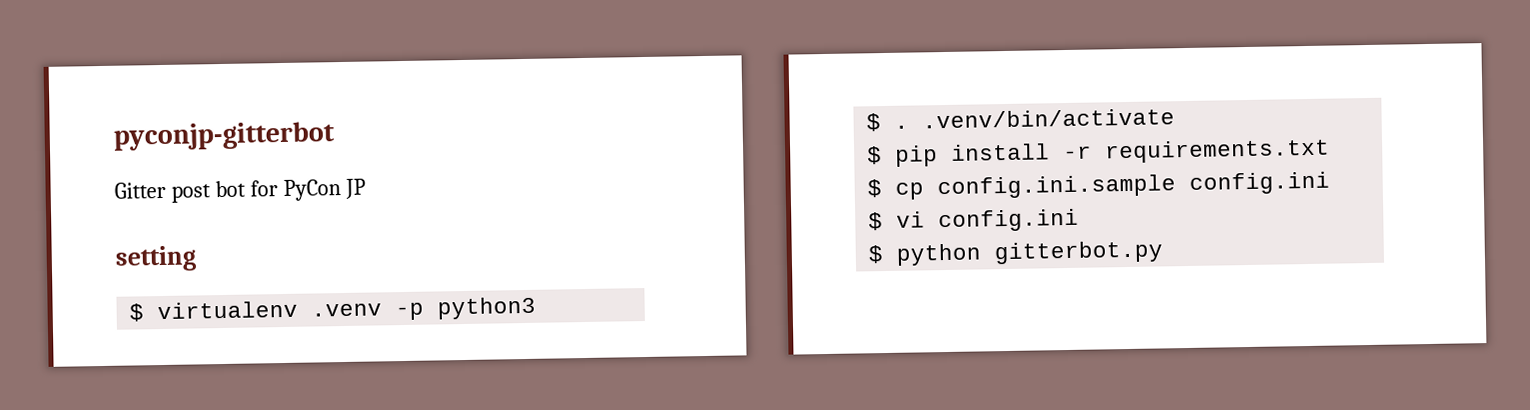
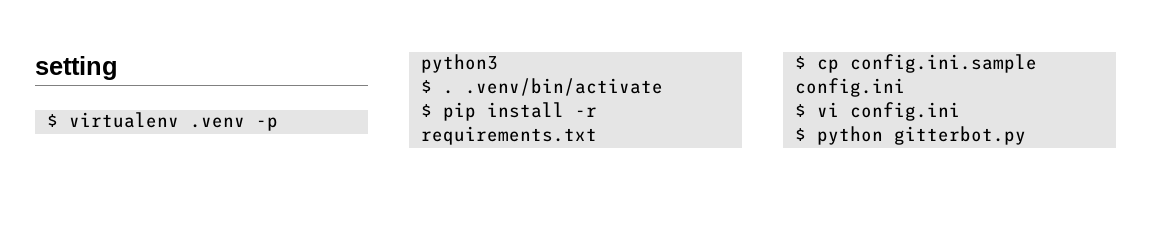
[113,121,335,151] [114,178,366,203] pyconjp-gitterbot // Gitter post bot for PyCon JP // -> (35, 68) none

